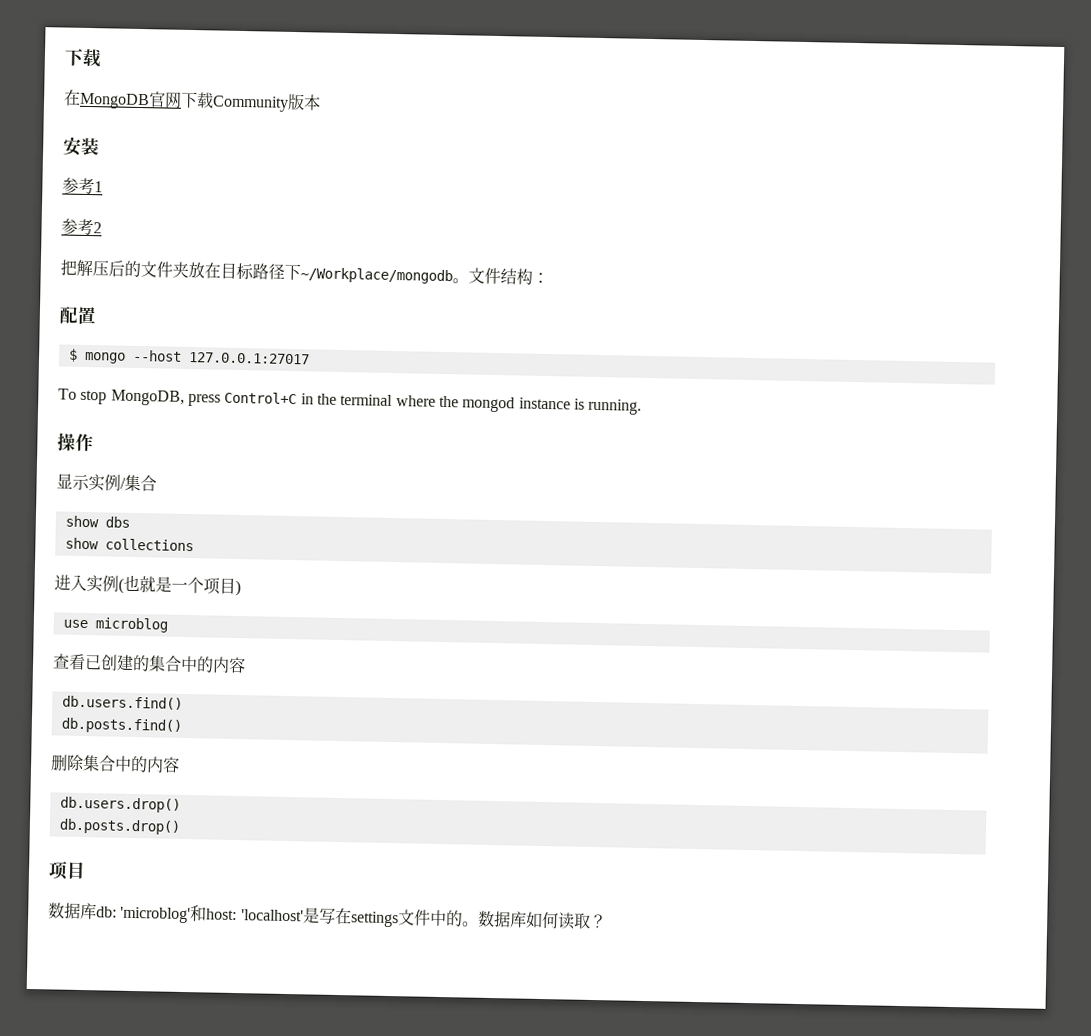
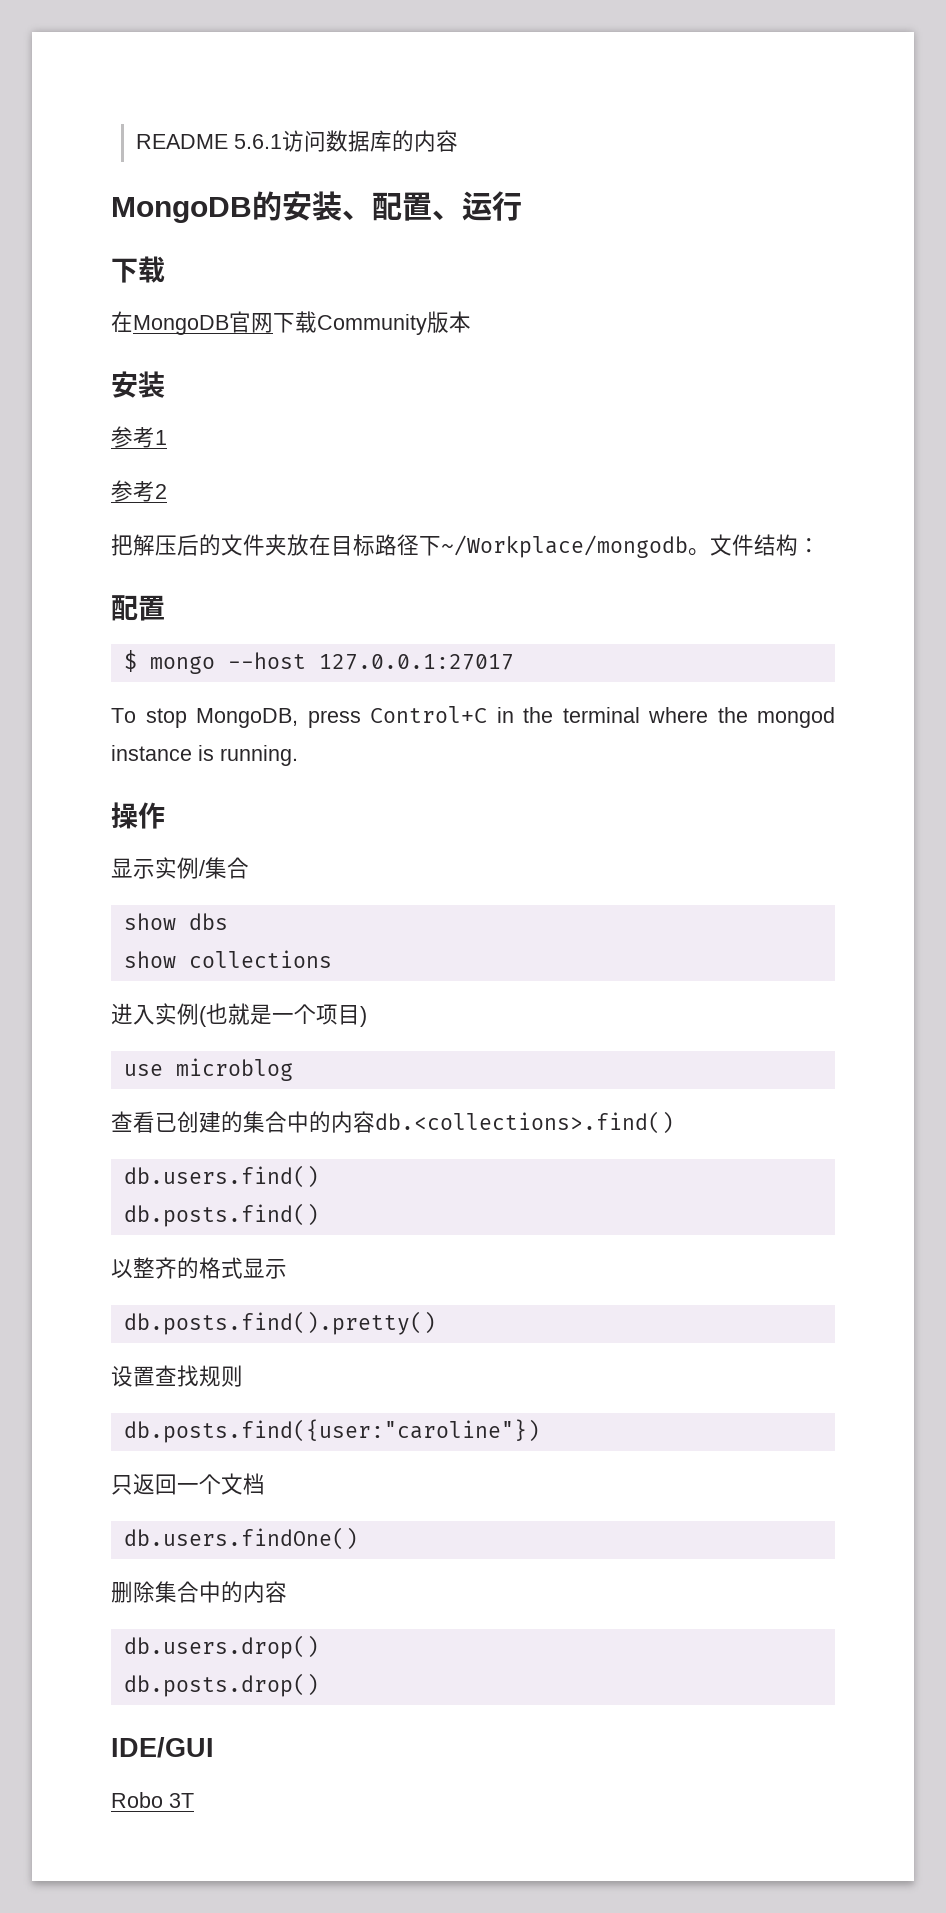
(64, 57) none -> [135,130,458,152] [111,191,522,223] README 5.6.1访问数据库的内容 // MongoDB的安装、配置、运行 //
(246, 665) none -> [375,1111,674,1134] db.<collections>.find()
(182, 725) none -> [111,1257,287,1279] [123,1311,436,1335] [111,1365,243,1387] [123,1419,540,1443] [111,1473,265,1495] [123,1527,358,1550] // 以整齐的格式显示 // db.posts.find().pretty() // 设置查找规则 // db.posts.find({user:"caroline"}) // 只返回一个文档 // db.users.findOne()
[48,861,86,880] [48,902,607,930] 项目 // 数据库db: 'microblog'和host: 'localhost'是写在settings文件中的。数据库如何读取？ -> [111,1737,214,1758] [111,1792,194,1808] IDE/GUI // Robo 3T

